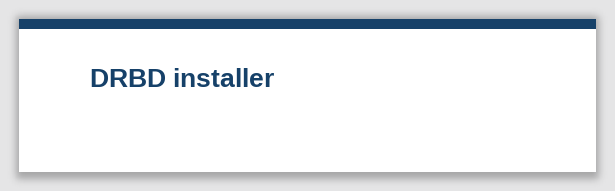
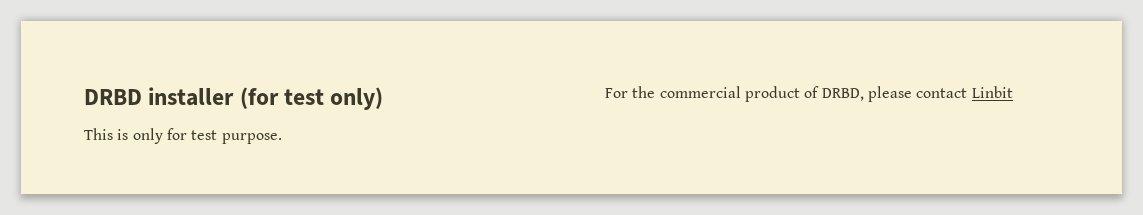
(275, 77) none -> [239,87,384,110] [84,128,282,144] [605,86,1013,102] (for test only) // This is only for test purpose. // For the commercial product of DRBD, please contact Linbit

